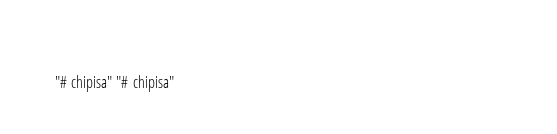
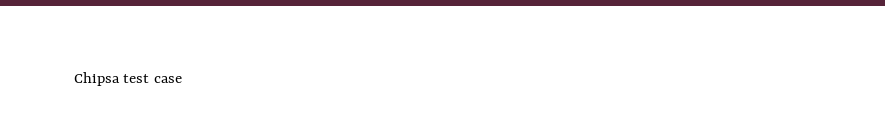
[55,75,174,92] "# chipisa" "# chipisa" -> [74,72,182,86] Chipsa test case

